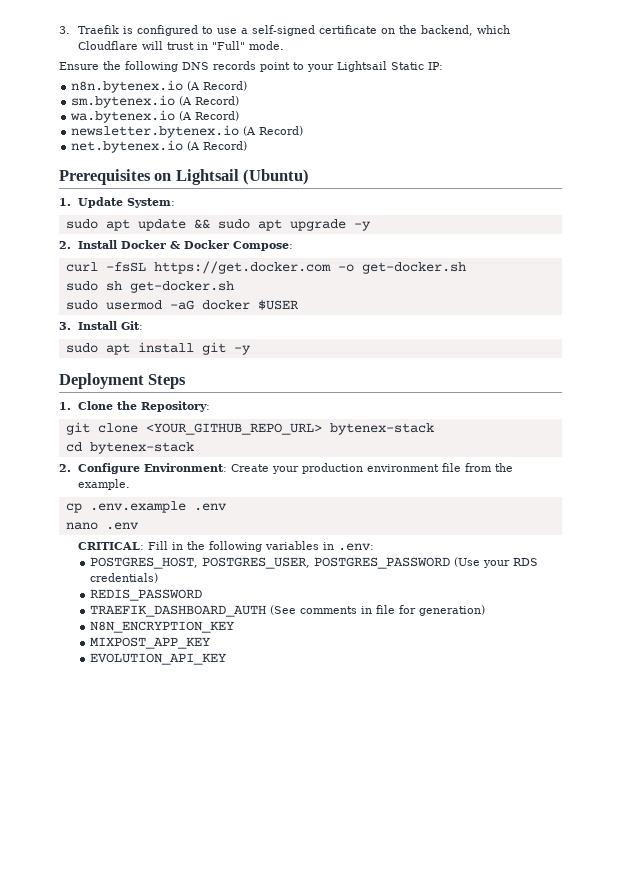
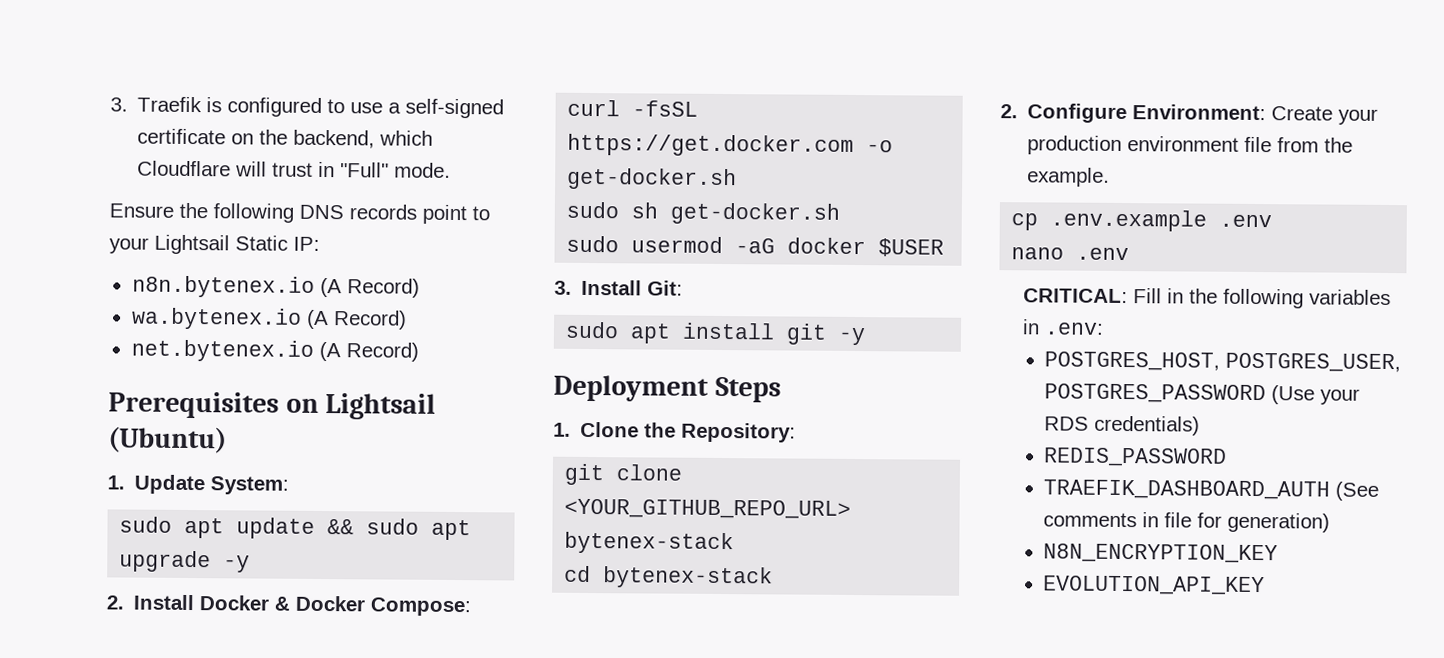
[71,95,240,108] // sm.bytenex.io (A Record) -> (420, 288) none
[71,125,304,138] // newsletter.bytenex.io (A Record) -> (407, 320) none
[90,637,211,649] // MIXPOST_APP_KEY -> (1279, 553) none

